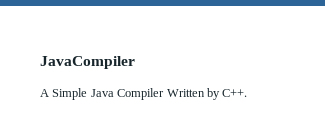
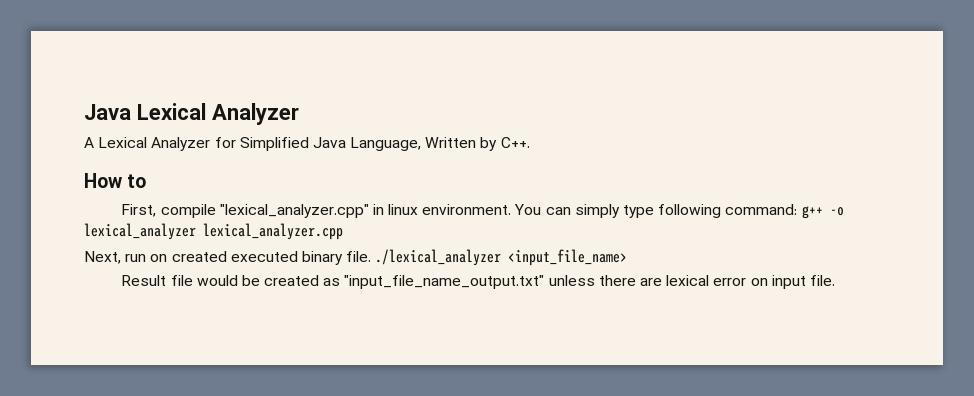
[40,56,135,69] [40,88,248,100] JavaCompiler // A Simple Java Compiler Written by C++. -> [84,103,299,125] [84,137,530,151] [84,173,147,188] [121,204,844,219] [84,223,343,240] [84,249,628,266] [121,275,835,289] Java Lexical Analyzer // A Lexical Analyzer for Simplified Java Language, Written by C++. // How to // First, compile "lexical_analyzer.cpp" in linux environment. You can simply type following command: g++ -o lexical_analyzer lexical_analyzer.cpp // Next, run on created executed binary file. ./lexical_analyzer <input_file_name> // Result file would be created as "input_file_name_output.txt" unless there are lexical error on input file.

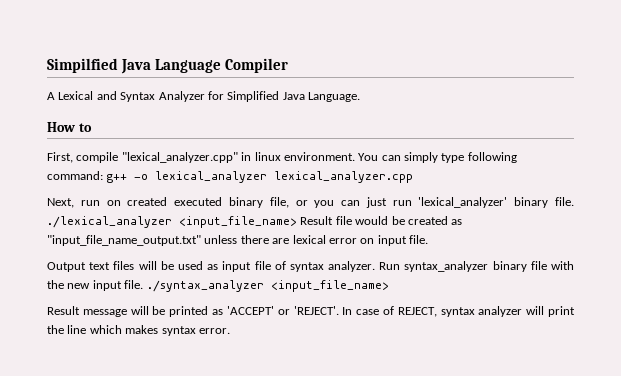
[84,103,299,125] Java Lexical Analyzer -> [47,58,289,74] Simpilfied Java Language Compiler
(148, 142) none -> [96,91,156,102] and Syntax
[350,137,530,151] Language, Written by C++. -> [308,92,360,102] Language.
(343, 258) none -> [269,197,549,208] file, or you can just run 'lexical_analyzer' binary
(628, 257) // -> (297, 222) none
(835, 280) none -> [47,261,574,272] [47,280,389,292] [47,306,575,317] [47,325,230,336] // Output text files will be used as input file of syntax analyzer. Run syntax_analyzer binary file with the new input file. ./syntax_analyzer <input_file_name> // Result message will be printed as 'ACCEPT' or 'REJECT'. In case of REJECT, syntax analyzer will print the line which makes syntax error.

